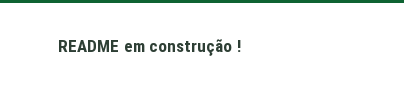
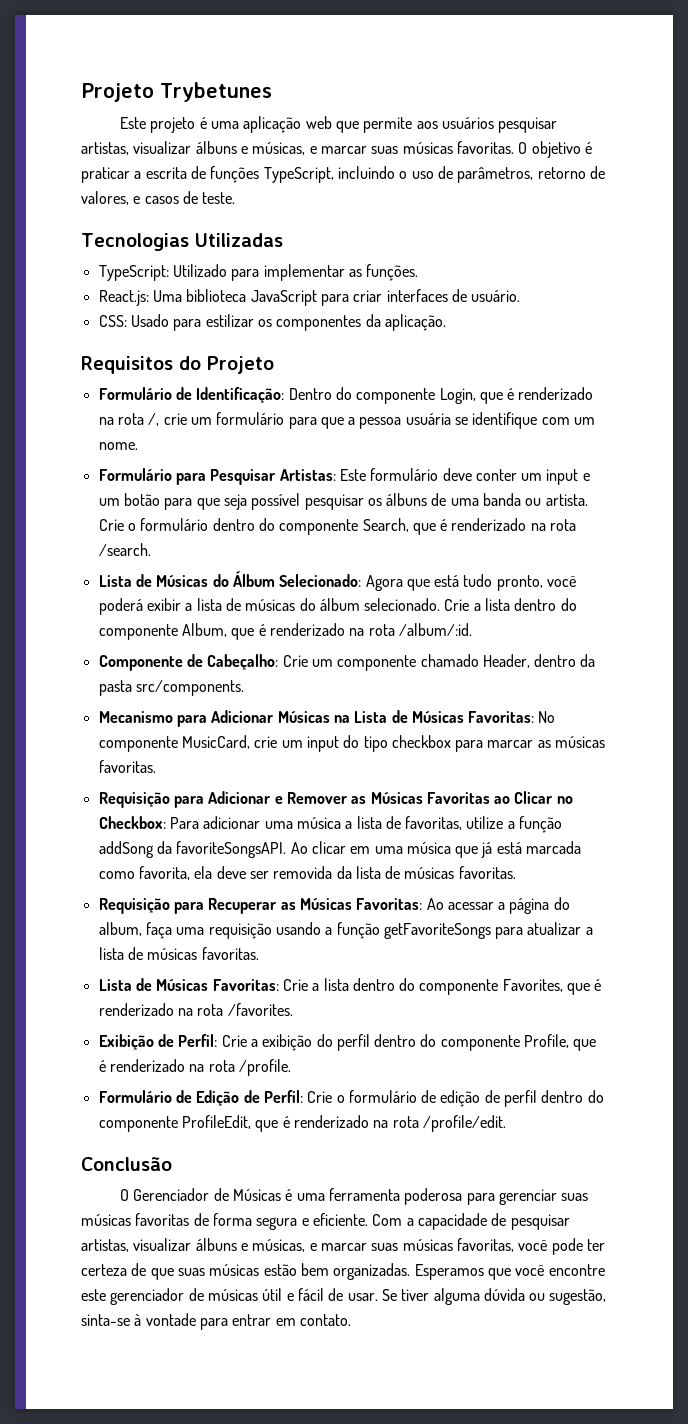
[58,39,241,56] README em construção ! -> [81,82,272,102] [120,116,558,133] [81,141,592,158] [81,166,605,183] [81,191,236,205] [81,233,283,251] [98,264,419,281] [98,289,521,306] [98,314,446,331] [81,356,274,374] [98,387,594,404] [98,412,596,429] [98,442,138,450] [98,468,590,485] [98,493,588,510] [98,518,577,535] [98,543,151,556] [98,571,577,591] [98,598,577,615] [98,623,472,640] [98,654,596,671] [98,680,244,696] [98,710,556,727] [98,735,606,752] [98,760,156,773] [98,791,573,808] [98,816,563,833] [98,841,582,858] [98,866,516,880] [98,897,570,914] [98,922,593,939] [98,947,259,960] [98,978,602,995] [98,1003,293,1016] [98,1034,597,1051] [98,1059,291,1076] [98,1090,604,1107] [98,1115,506,1132] [81,1157,172,1171] [120,1188,589,1205] [81,1213,570,1230] [81,1238,605,1255] [81,1263,605,1280] [81,1288,607,1305] [81,1313,351,1330] Projeto Trybetunes // Este projeto é uma aplicação web que permite aos usuários pesquisar artistas, visualizar álbuns e músicas, e marcar suas músicas favoritas. O objetivo é praticar a escrita de funções TypeScript, incluindo o uso de parâmetros, retorno de valores, e casos de teste. // Tecnologias Utilizadas // TypeScript: Utilizado para implementar as funções. // React.js: Uma biblioteca JavaScript para criar interfaces de usuário. // CSS: Usado para estilizar os componentes da aplicação. // Requisitos do Projeto // Formulário de Identificação: Dentro do componente Login, que é renderizado na rota /, crie um formulário para que a pessoa usuária se identifique com um nome. // Formulário para Pesquisar Artistas: Este formulário deve conter um input e um botão para que seja possível pesquisar os álbuns de uma banda ou artista. Crie o formulário dentro do componente Search, que é renderizado na rota /search. // Lista de Músicas do Álbum Selecionado: Agora que está tudo pronto, você poderá exibir a lista de músicas do álbum selecionado. Crie a lista dentro do componente Album, que é renderizado na rota /album/:id. // Componente de Cabeçalho: Crie um componente chamado Header, dentro da pasta src/components. // Mecanismo para Adicionar Músicas na Lista de Músicas Favoritas: No componente MusicCard, crie um input do tipo checkbox para marcar as músicas favoritas. // Requisição para Adicionar e Remover as Músicas Favoritas ao Clicar no Checkbox: Para adicionar uma música a lista de favoritas, utilize a função addSong da favoriteSongsAPI. Ao clicar em uma música que já está marcada como favorita, ela deve ser removida da lista de músicas favoritas. // Requisição para Recuperar as Músicas Favoritas: Ao acessar a página do album, faça uma requisição usando a função getFavoriteSongs para atualizar a lista de músicas favoritas. // Lista de Músicas Favoritas: Crie a lista dentro do componente Favorites, que é renderizado na rota /favorites. // Exibição de Perfil: Crie a exibição do perfil dentro do componente Profile, que é renderizado na rota /profile. // Formulário de Edição de Perfil: Crie o formulário de edição de perfil dentro do componente ProfileEdit, que é renderizado na rota /profile/edit. // Conclusão // O Gerenciador de Músicas é uma ferramenta poderosa para gerenciar suas músicas favoritas de forma segura e eficiente. Com a capacidade de pesquisar artistas, visualizar álbuns e músicas, e marcar suas músicas favoritas, você pode ter certeza de que suas músicas estão bem organizadas. Esperamos que você encontre este gerenciador de músicas útil e fácil de usar. Se tiver alguma dúvida ou sugestão, sinta-se à vontade para entrar em contato.

